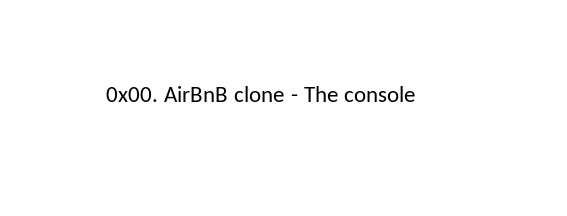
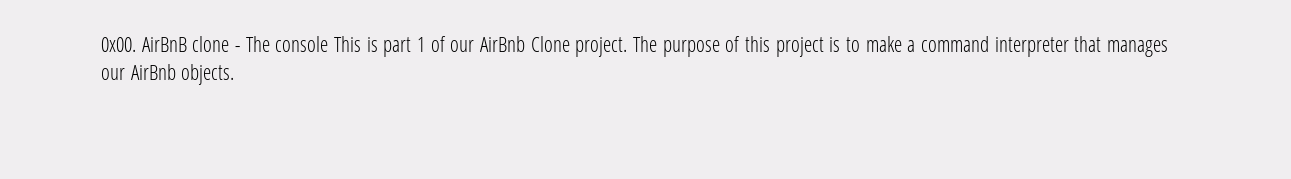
(416, 94) none -> [334,36,1169,57] [101,64,235,85] This is part 1 of our AirBnb Clone project. The purpose of this project is to make a command interpreter that manages our AirBnb objects.

